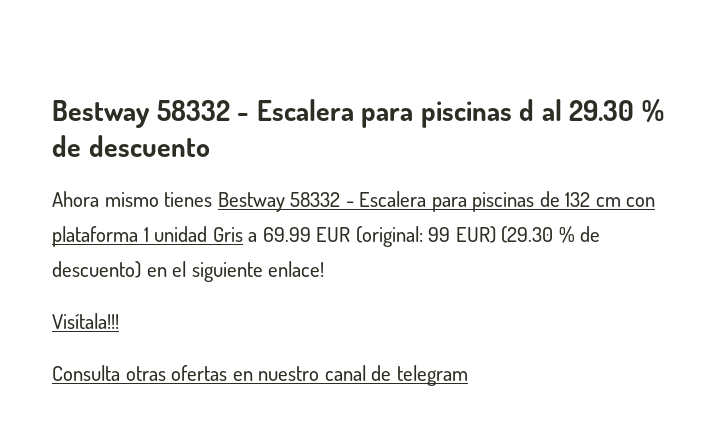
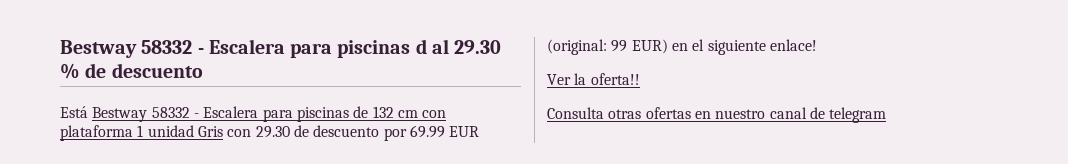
[52,191,213,207] Ahora mismo tienes -> [60,106,88,118] Está
[248,232,258,242] a -> [227,125,407,141] con 29.30 de descuento por
[501,226,601,243] [52,261,141,278] (29.30 % de descuento) -> (668, 46) none
[52,313,119,329] Visítala!!! -> [547,73,640,85] Ver la oferta!!

